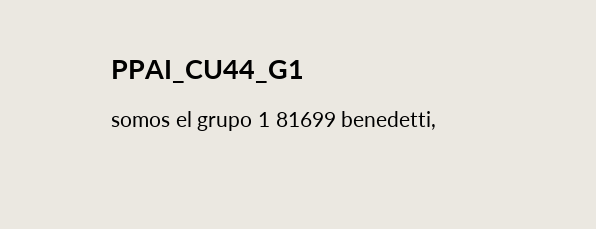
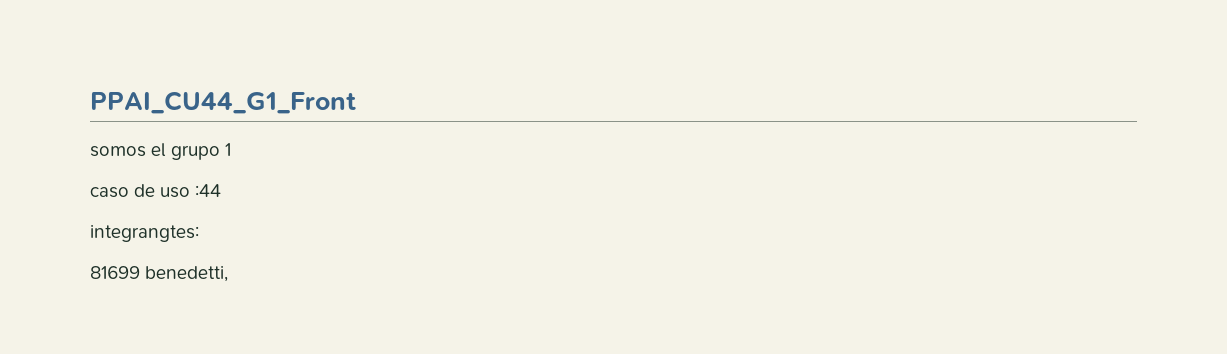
[111,60,304,83] PPAI_CU44_G1 -> [90,91,356,114] PPAI_CU44_G1_Front
(271, 119) none -> [90,184,222,198] [90,225,199,242] // caso de uso :44 // integrangtes: //

